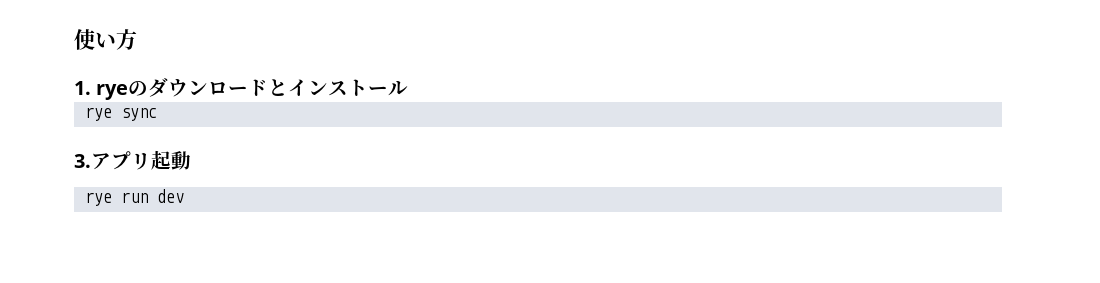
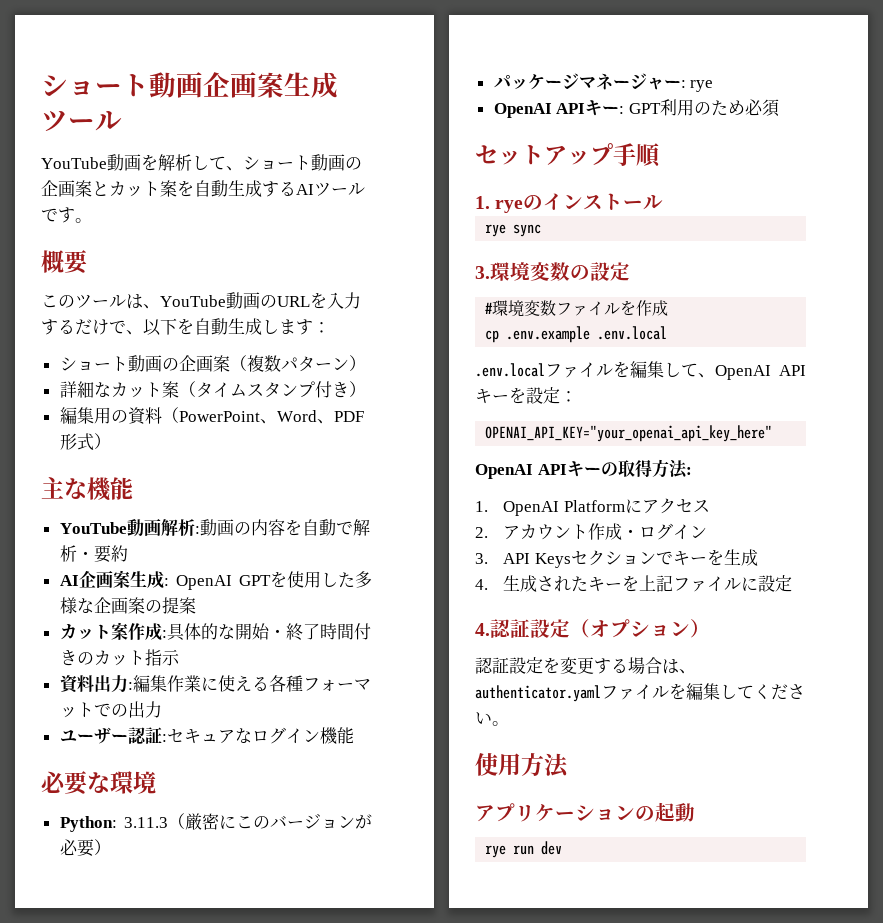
[74,29,137,50] 使い方 -> [41,72,338,98] [41,110,122,132] [41,154,362,171] [41,180,365,197] [41,207,92,223] [41,250,88,274] [41,292,361,309] [41,318,330,336] [59,355,366,372] [59,381,366,398] [59,407,364,425] [59,433,111,451] [41,477,133,501] [59,519,370,537] [59,545,128,563] [59,570,372,590] [59,597,196,614] [59,622,371,641] [59,649,180,666] [59,675,371,693] [59,701,162,718] [59,727,354,744] [41,771,156,795] [59,813,372,832] [59,839,111,857] [493,73,714,92] [493,99,779,118] [475,143,661,167] ショート動画企画案生成ツール // YouTube動画を解析して、ショート動画の企画案とカット案を自動生成するAIツールです。 // 概要 // このツールは、YouTube動画のURLを入力するだけで、以下を自動生成します： // ショート動画の企画案（複数パターン） // 詳細なカット案（タイムスタンプ付き） // 編集用の資料（PowerPoint、Word、PDF形式） // 主な機能 // YouTube動画解析:動画の内容を自動で解析・要約 // AI企画案生成: OpenAI GPTを使用した多様な企画案の提案 // カット案作成:具体的な開始・終了時間付きのカット指示 // 資料出力:編集作業に使える各種フォーマットでの出力 // ユーザー認証:セキュアなログイン機能 // 必要な環境 // Python: 3.11.3（厳密にこのバージョンが必要） // パッケージマネージャー: rye // OpenAI APIキー: GPT利用のため必須 // セットアップ手順
[148,78,289,97] ダウンロードと -> (544, 202) none
[91,151,151,170] アプリ -> [490,262,630,281] [485,300,669,317] [485,326,668,343] [475,361,806,380] [475,387,577,404] [485,425,773,442] [475,459,692,479] [475,498,710,516] [475,523,707,540] [475,549,758,568] [475,575,792,592] [475,619,710,638] [475,657,696,674] [475,683,805,702] [475,712,509,726] [475,753,569,778] [475,803,655,822] 環境変数の設定 // #環境変数ファイルを作成 // cp .env.example .env.local // .env.localファイルを編集して、OpenAI APIキーを設定： // OPENAI_API_KEY="your_openai_api_key_here" // OpenAI APIキーの取得方法: // 1. OpenAI Platformにアクセス // 2.アカウント作成・ログイン // 3. API Keysセクションでキーを生成 // 4.生成されたキーを上記ファイルに設定 // 4.認証設定（オプション） // 認証設定を変更する場合は、authenticator.yamlファイルを編集してください。 // 使用方法 // アプリケーションの

